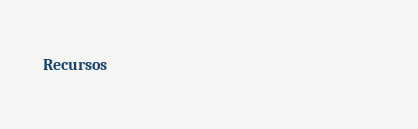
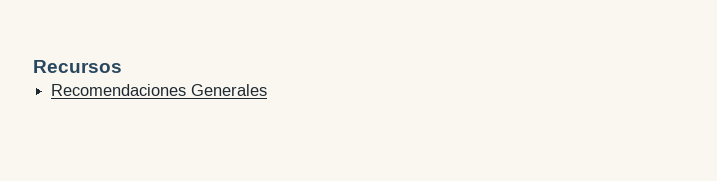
(107, 64) none -> [51,84,268,96] // Recomendaciones Generales

